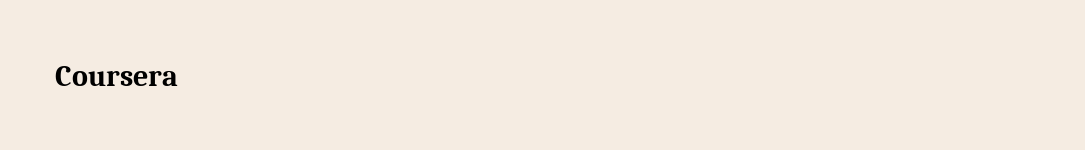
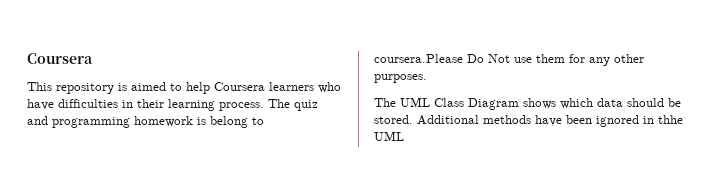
[55,66,178,86] Coursera -> [27,53,93,64] [27,82,341,94] [27,99,318,111] [27,116,264,128] [374,54,644,66] [374,74,427,83] [374,97,681,110] [374,115,683,127] [374,131,404,141] Coursera // This repository is aimed to help Coursera learners who have difficulties in their learning process. The quiz and programming homework is belong to coursera.Please Do Not use them for any other purposes. // The UML Class Diagram shows which data should be stored. Additional methods have been ignored in thhe UML

